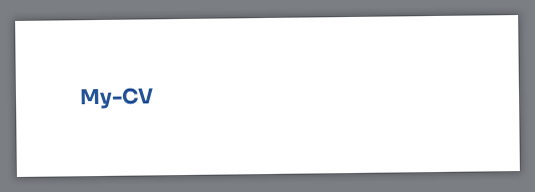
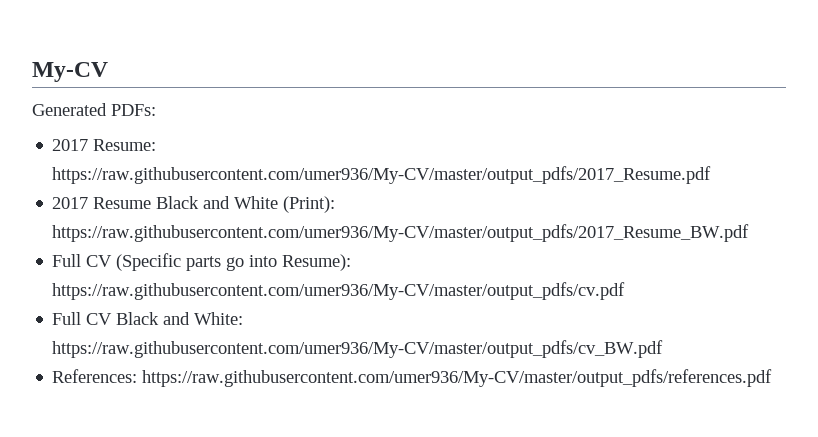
(154, 98) none -> [32,103,156,116] [52,139,157,151] [52,166,712,184] [52,196,336,213] [52,224,750,242] [52,253,352,271] [52,282,626,300] [52,312,244,325] [52,340,664,358] [52,369,773,387] // Generated PDFs: // 2017 Resume: https://raw.githubusercontent.com/umer936/My-CV/master/output_pdfs/2017_Resume.pdf // 2017 Resume Black and White (Print): https://raw.githubusercontent.com/umer936/My-CV/master/output_pdfs/2017_Resume_BW.pdf // Full CV (Specific parts go into Resume): https://raw.githubusercontent.com/umer936/My-CV/master/output_pdfs/cv.pdf // Full CV Black and White: https://raw.githubusercontent.com/umer936/My-CV/master/output_pdfs/cv_BW.pdf // References: https://raw.githubusercontent.com/umer936/My-CV/master/output_pdfs/references.pdf

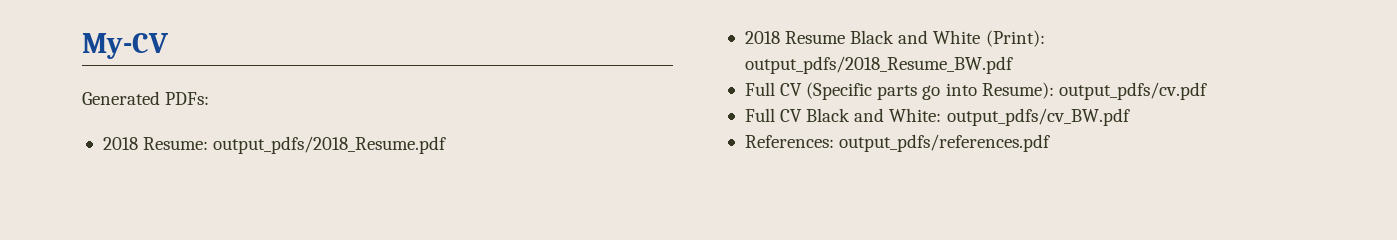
[52,139,157,151] [52,166,712,184] [52,197,89,209] 2017 Resume: https://raw.githubusercontent.com/umer936/My-CV/master/output_pdfs/2017_Resume.pdf // 2017 -> [102,136,447,154] [744,31,780,44] 2018 Resume: output_pdfs/2018_Resume.pdf // 2018
[52,224,750,242] https://raw.githubusercontent.com/umer936/My-CV/master/output_pdfs/2017_Resume_BW.pdf -> [744,56,1013,74] output_pdfs/2018_Resume_BW.pdf
[52,282,626,300] https://raw.githubusercontent.com/umer936/My-CV/master/output_pdfs/cv.pdf -> [1058,82,1207,100] output_pdfs/cv.pdf
[52,340,664,358] https://raw.githubusercontent.com/umer936/My-CV/master/output_pdfs/cv_BW.pdf -> [946,108,1130,126] output_pdfs/cv_BW.pdf
[142,369,773,387] https://raw.githubusercontent.com/umer936/My-CV/master/output_pdfs/references.pdf -> [839,134,1051,152] output_pdfs/references.pdf

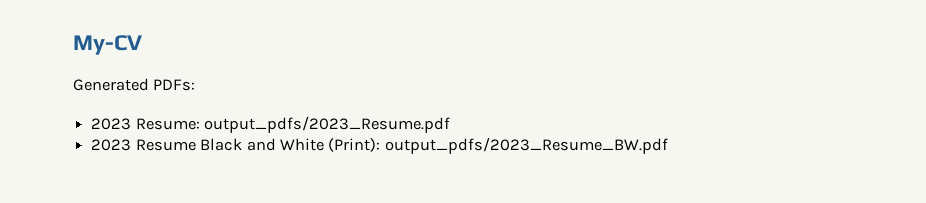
[102,136,447,154] [744,31,780,44] 2018 Resume: output_pdfs/2018_Resume.pdf // 2018 -> [91,116,451,133] [91,139,132,151] 2023 Resume: output_pdfs/2023_Resume.pdf // 2023
[744,56,1013,74] [744,82,1207,100] [744,108,1130,126] [744,134,1051,152] output_pdfs/2018_Resume_BW.pdf // Full CV (Specific parts go into Resume): output_pdfs/cv.pdf // Full CV Black and White: output_pdfs/cv_BW.pdf // References: output_pdfs/references.pdf -> [384,137,668,154] output_pdfs/2023_Resume_BW.pdf

